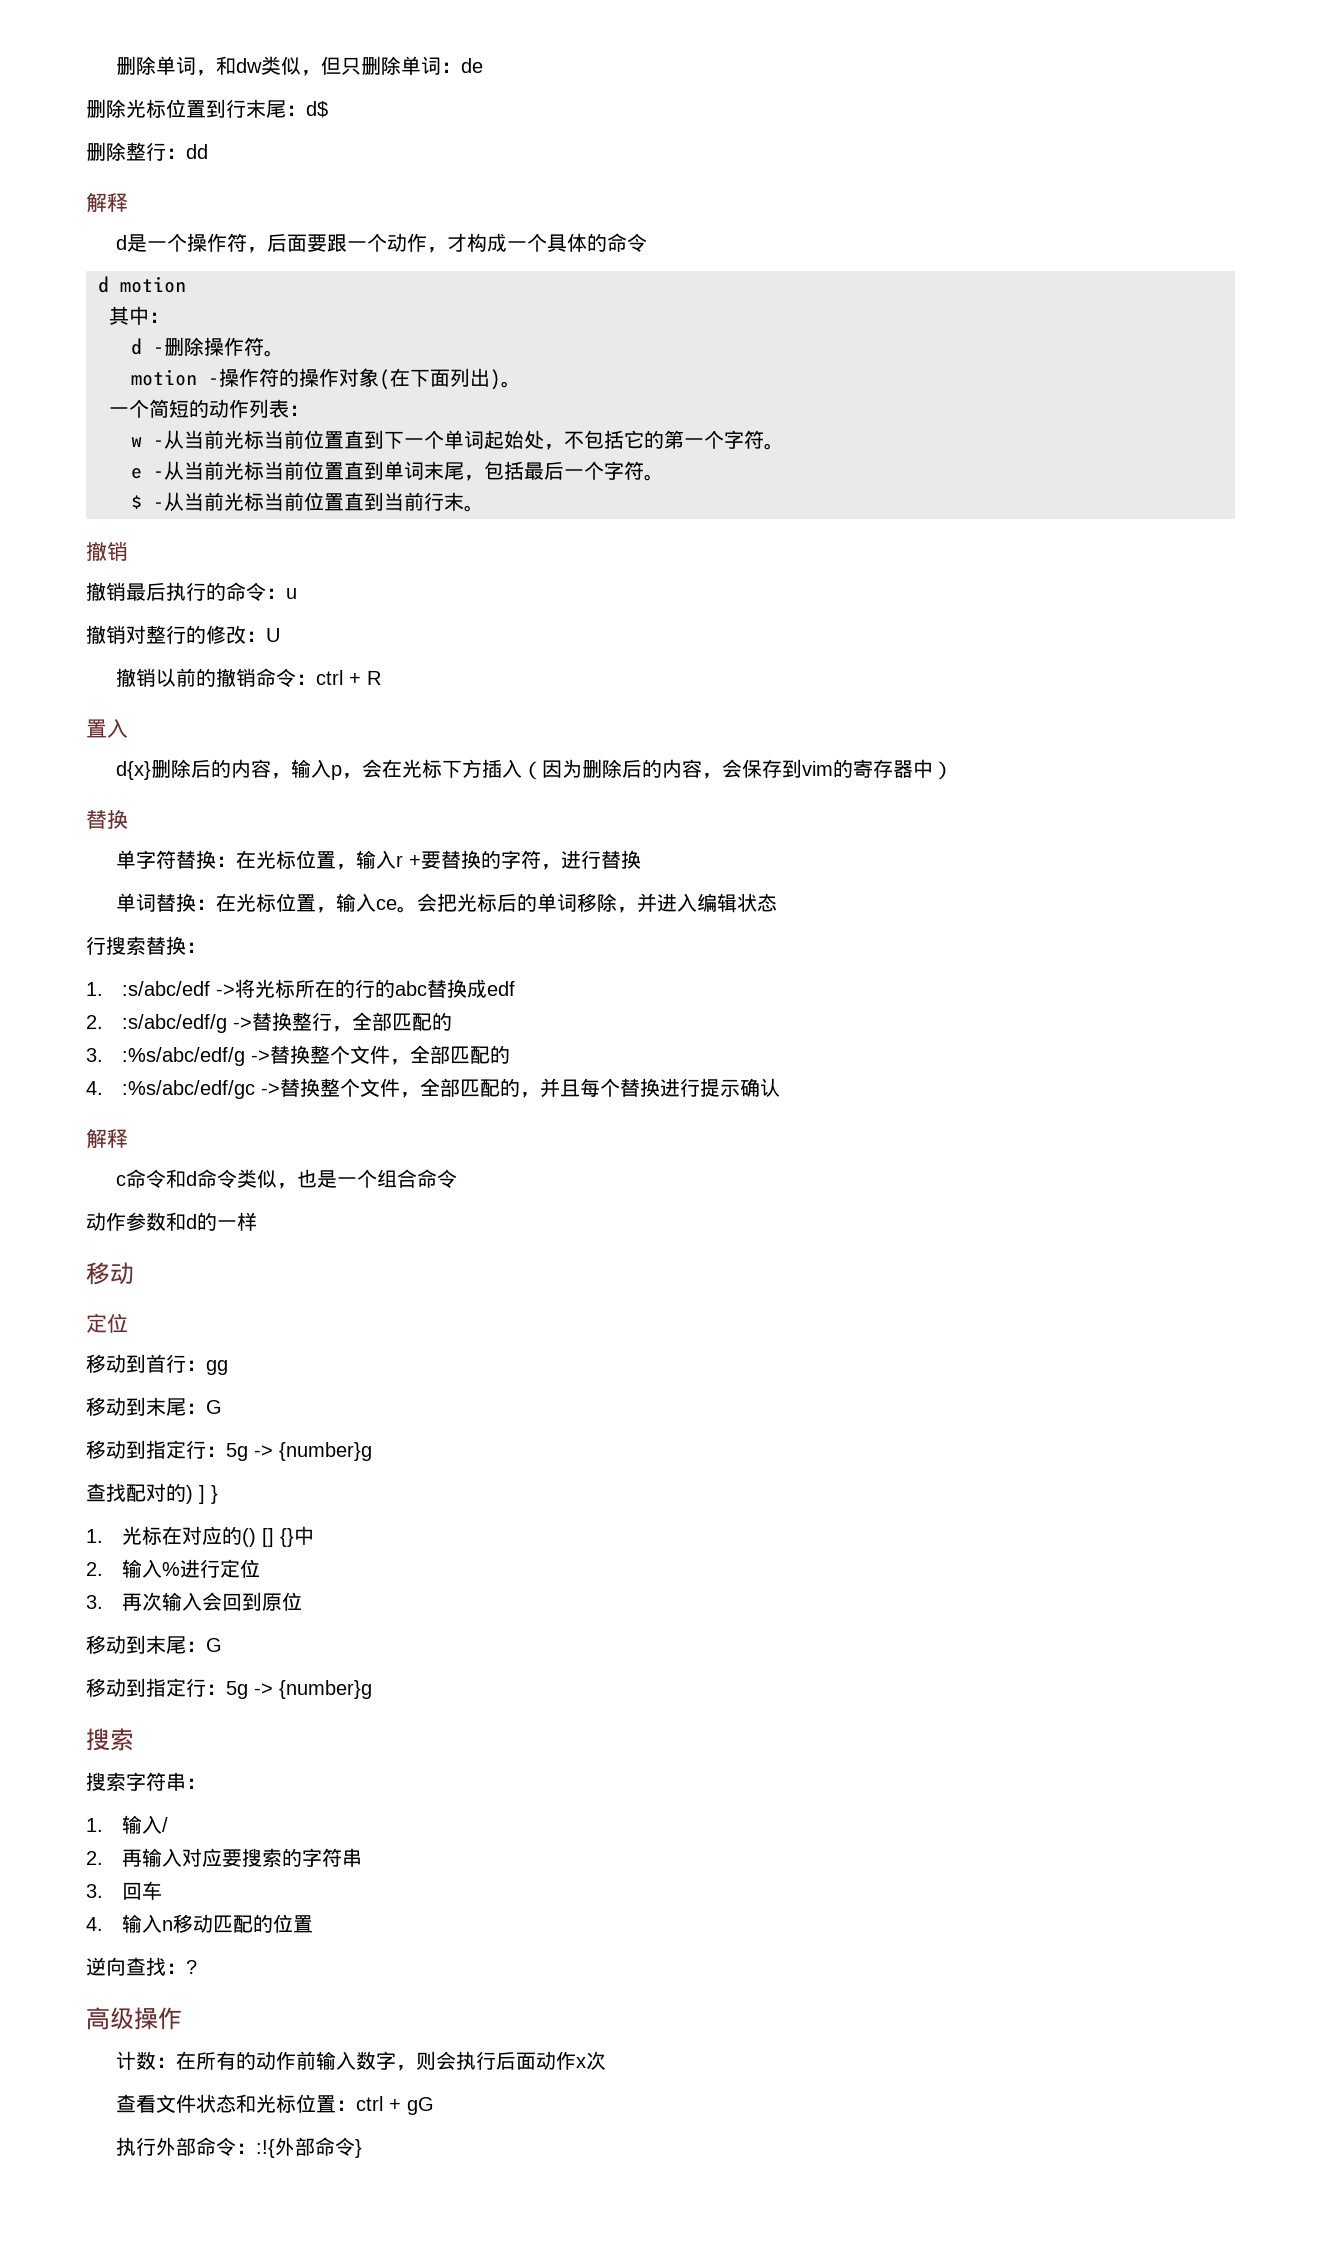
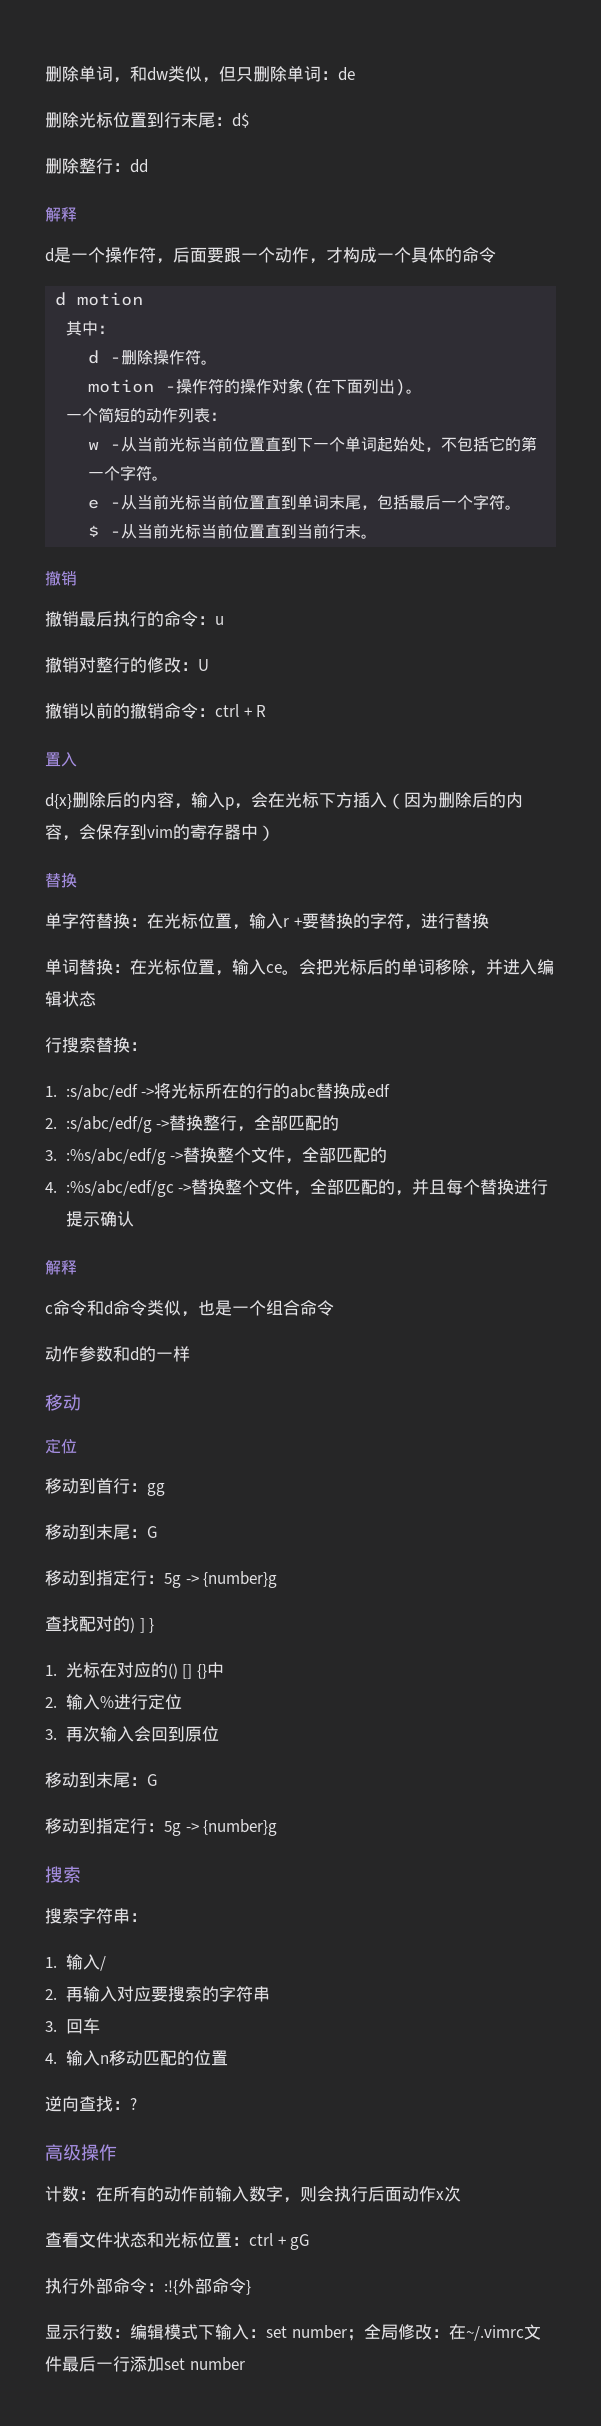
(362, 2148) none -> [45,2324,541,2341] [45,2356,245,2372] // 显示行数：编辑模式下输入：set number；全局修改：在~/.vimrc文件最后一行添加set number

